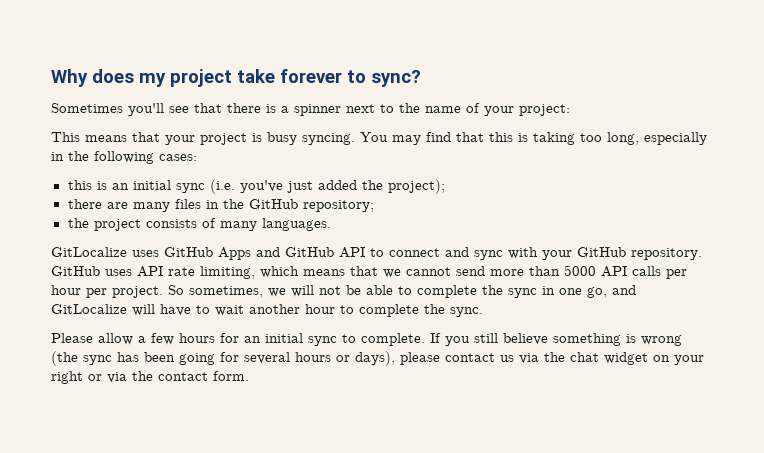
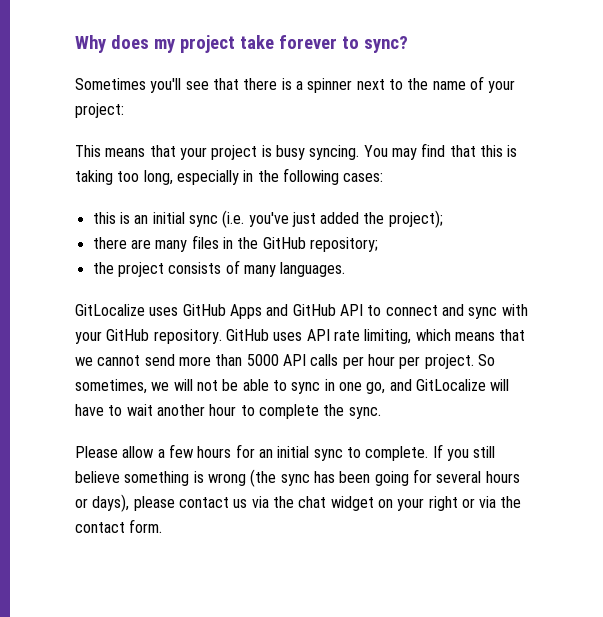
[417,285,503,298] complete the -> (287, 385) none

